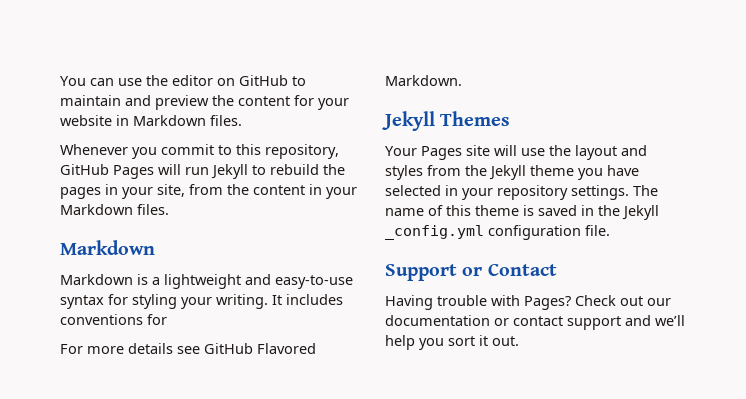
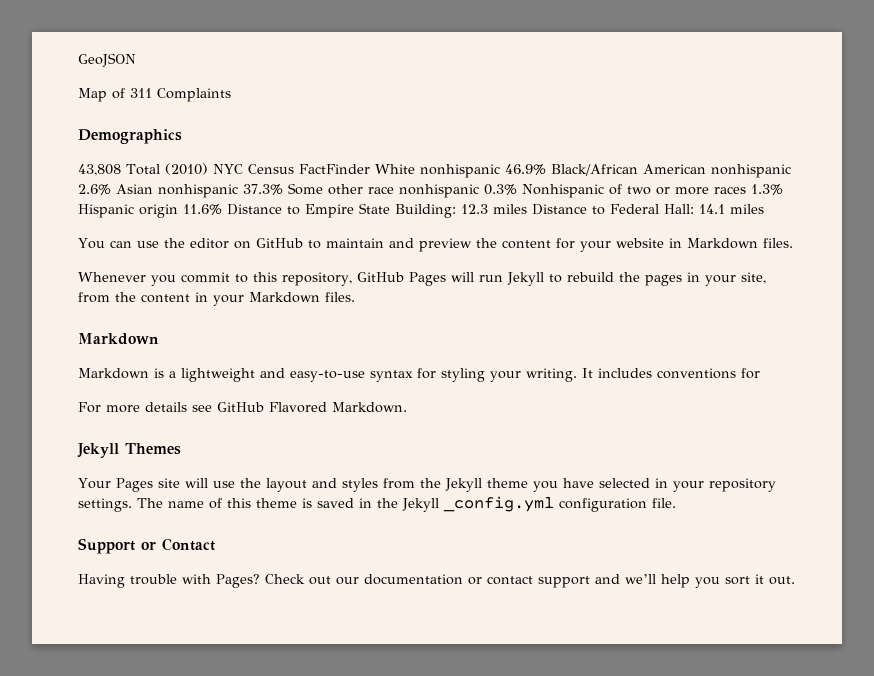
(60, 81) none -> [78,53,136,67] [78,88,231,102] [78,129,182,144] [78,163,791,178] [78,183,783,198] [78,203,764,218] GeoJSON // Map of 311 Complaints // Demographics // 43,808 Total (2010) NYC Census FactFinder White nonhispanic 46.9% Black/African American nonhispanic 2.6% Asian nonhispanic 37.3% Some other race nonhispanic 0.3% Nonhispanic of two or more races 1.3% Hispanic origin 11.6% Distance to Empire State Building: 12.3 miles Distance to Federal Hall: 14.1 miles //

